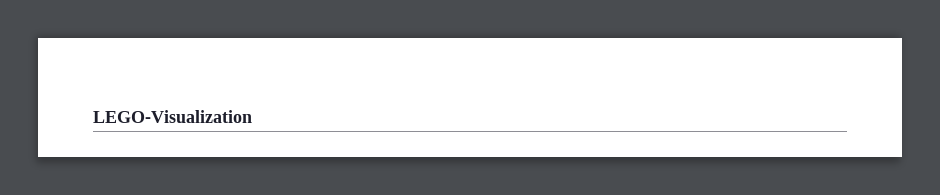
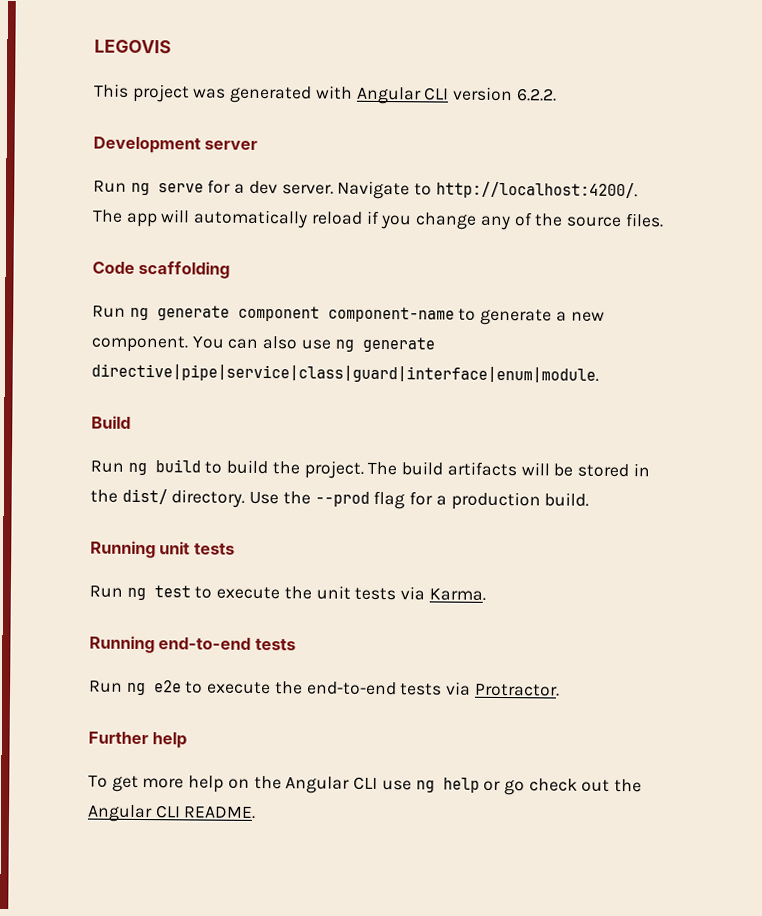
[93,110,252,123] LEGO-Visualization -> [94,39,171,54] [94,83,557,105] [93,136,259,154] [93,179,638,200] [92,209,664,231] [92,260,231,279] [92,305,605,326] [91,335,436,353] [91,363,599,384] [91,415,131,429] [90,459,650,479] [90,488,590,511] [90,540,235,559] [89,585,486,601] [89,635,296,654] [89,680,560,697] [88,731,188,749] [88,775,643,796] [87,804,257,823] LEGOVIS // This project was generated with Angular CLI version 6.2.2. // Development server // Run ng serve for a dev server. Navigate to http://localhost:4200/. The app will automatically reload if you change any of the source files. // Code scaffolding // Run ng generate component component-name to generate a new component. You can also use ng generate directive|pipe|service|class|guard|interface|enum|module. // Build // Run ng build to build the project. The build artifacts will be stored in the dist/ directory. Use the --prod flag for a production build. // Running unit tests // Run ng test to execute the unit tests via Karma. // Running end-to-end tests // Run ng e2e to execute the end-to-end tests via Protractor. // Further help // To get more help on the Angular CLI use ng help or go check out the Angular CLI README.

